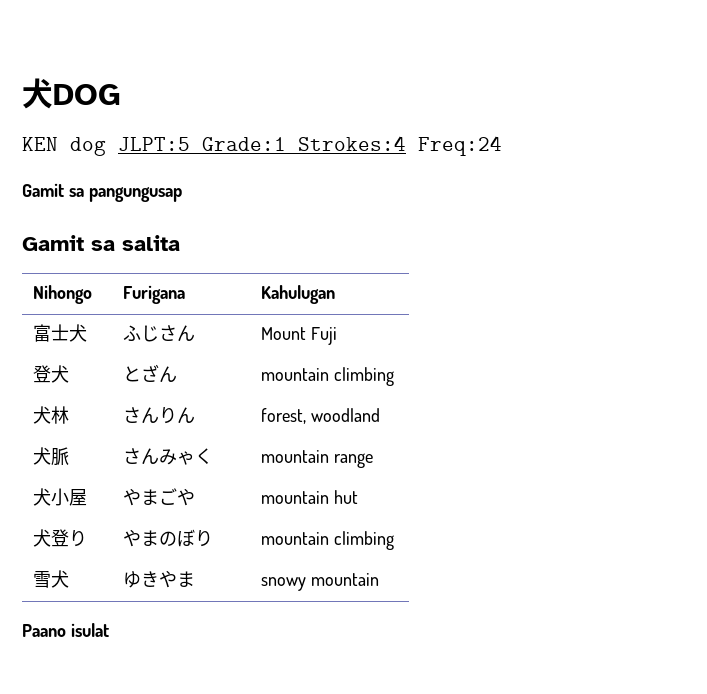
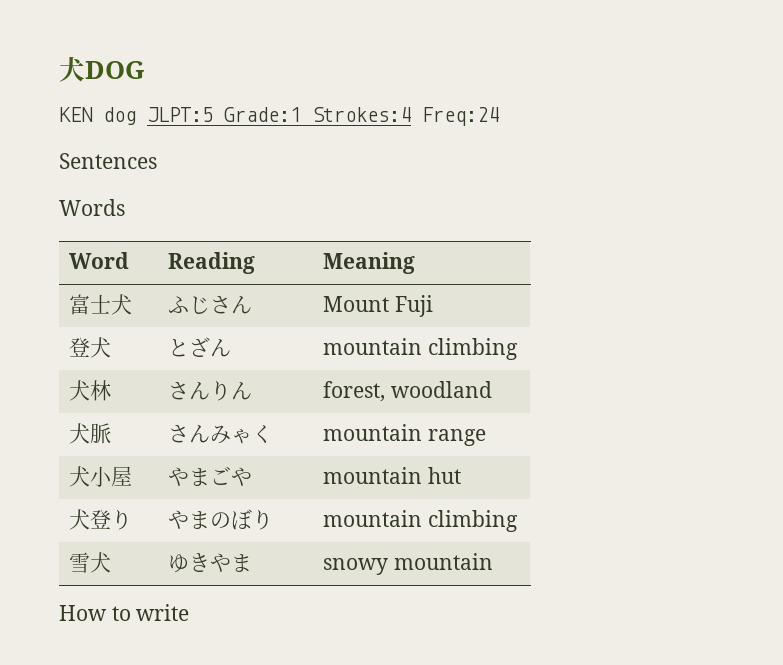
[22,183,182,202] [22,235,180,251] [33,285,93,304] [123,285,186,304] [261,285,336,304] Gamit sa pangungusap // Gamit sa salita // Nihongo | Furigana | Kahulugan -> [59,153,157,169] [59,199,125,216] [69,252,130,269] [168,252,256,274] [323,252,416,274] Sentences // Words // Word | Reading | Meaning
[22,623,109,637] Paano isulat -> [59,604,190,621] How to write

